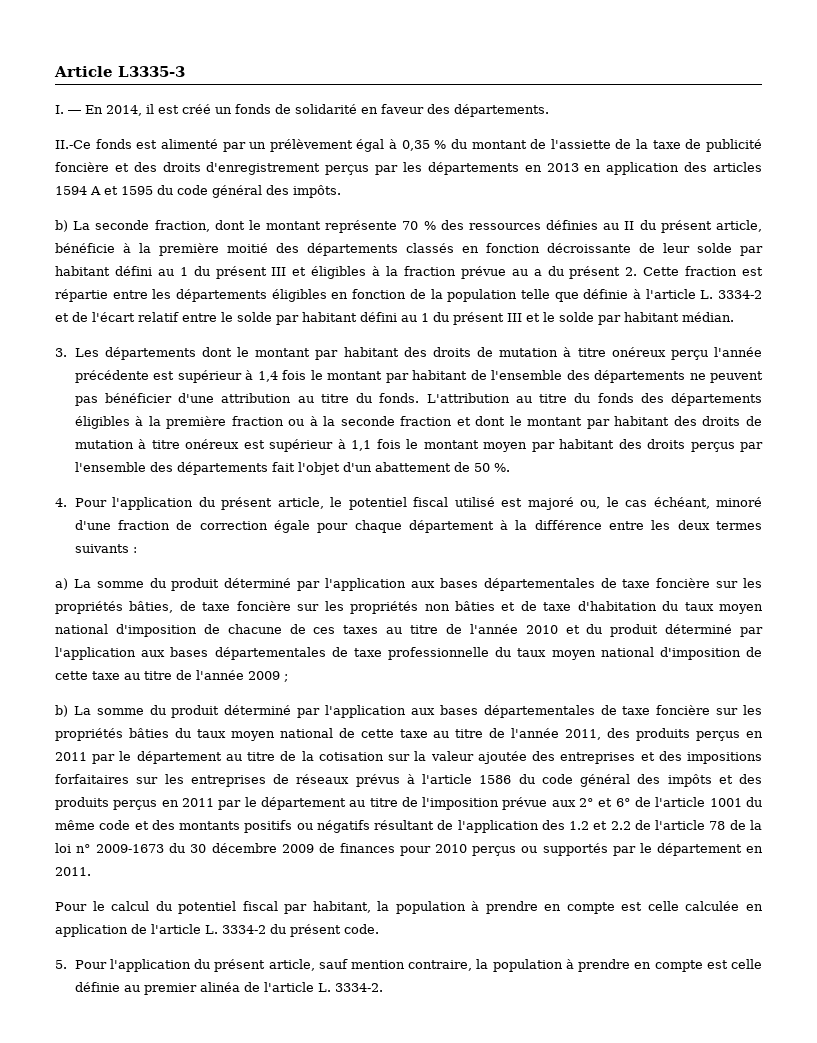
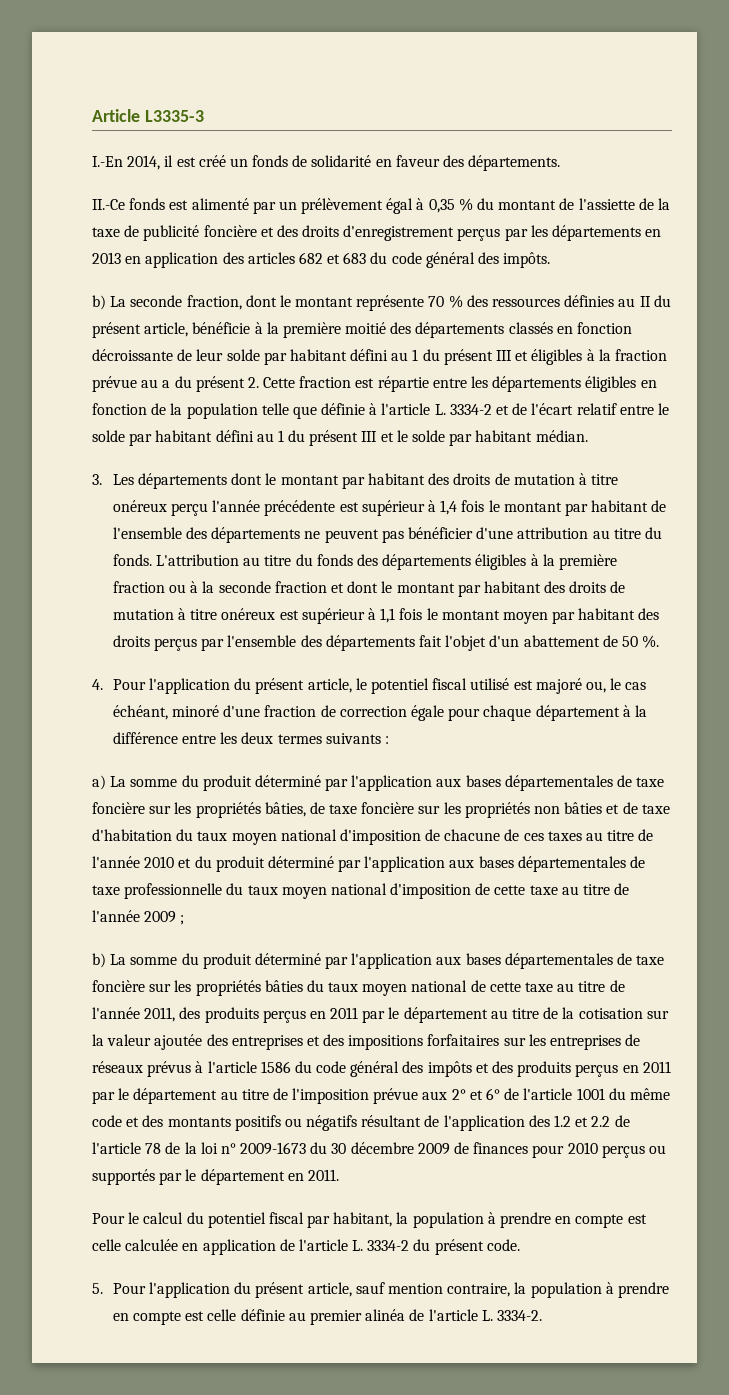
[55,105,103,114] I. ― En -> [92,156,123,167] I.-En
[55,186,153,195] 1594 A et 1595 -> [298,252,367,264] 682 et 683

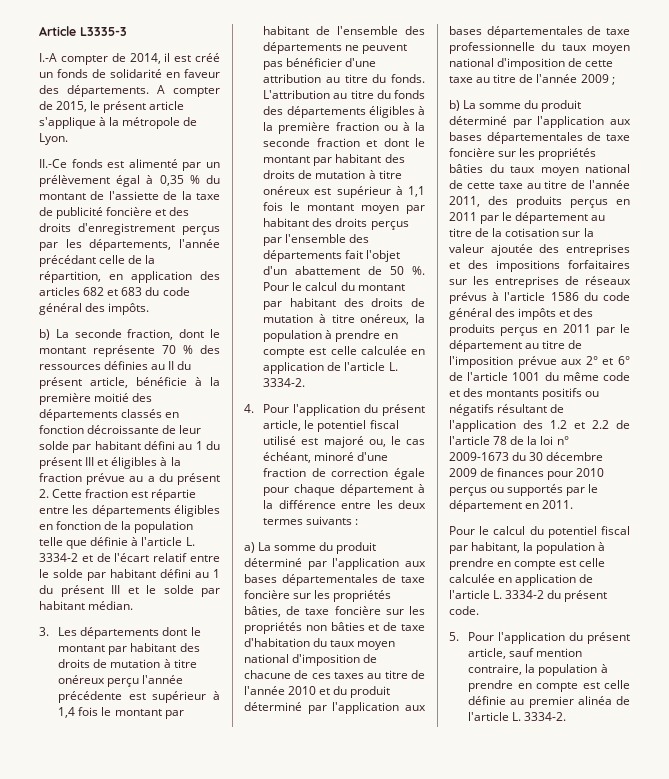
[92,156,123,167] I.-En -> [39,53,126,65] I.-A compter de
(561, 163) none -> [157,85,220,97] [39,101,185,113] [39,117,198,129] [39,133,68,145] A compter de 2015, le présent article s'applique à la métropole de Lyon.
[552,225,662,241] [92,252,121,264] départements en 2013 -> [89,239,220,251] [39,255,156,267] [39,271,101,283] départements, l'année précédant celle de la répartition,
(660, 641) none -> [263,282,405,291] [263,298,425,310] [263,314,425,325] [263,330,398,342] [263,346,425,358] [263,362,398,374] [263,378,306,387] Pour le calcul du montant par habitant des droits de mutation à titre onéreux, la population à prendre en compte est celle calculée en application de l'article L. 3334-2.

